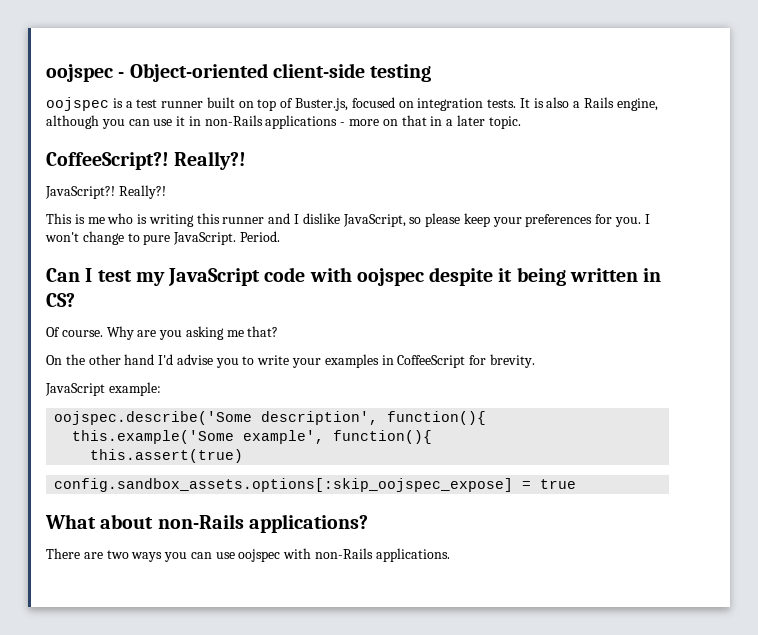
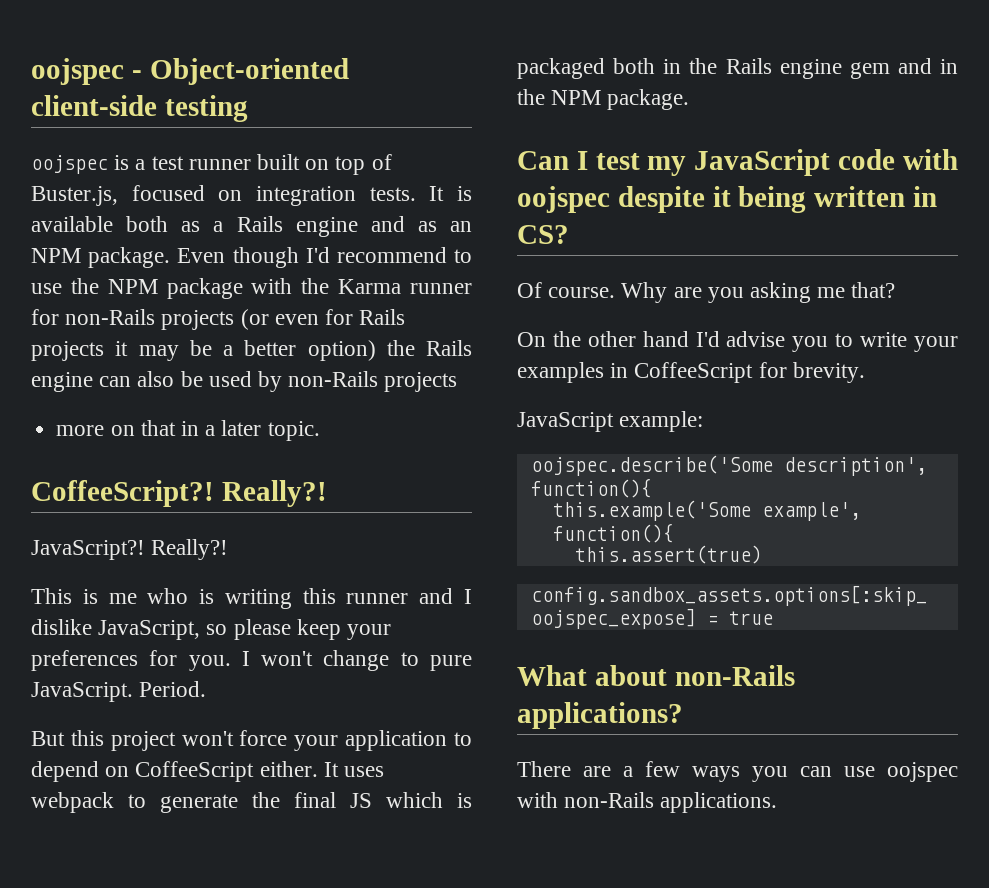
[546,97,658,111] [46,115,346,129] also a Rails engine, although you can use it in non-Rails applications - -> [31,216,472,237] [31,247,473,268] [31,278,472,299] [31,309,406,330] [31,340,472,361] [31,371,458,392] available both as a Rails engine and as an NPM package. Even though I'd recommend to use the NPM package with the Karma runner for non-Rails projects (or even for Rails projects it may be a better option) the Rails engine can also be used by non-Rails projects //
(280, 236) none -> [31,730,472,751] [31,761,385,782] [31,792,472,813] [517,58,958,79] [517,89,690,110] // But this project won't force your application to depend on CoffeeScript either. It uses webpack to generate the final JS which is packaged both in the Rails engine gem and in the NPM package.
[106,550,129,559] two -> [623,761,680,777] a few

